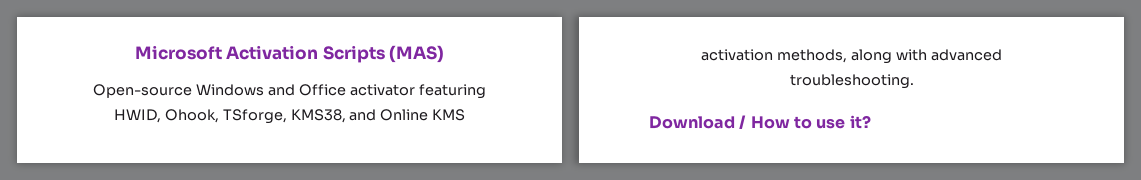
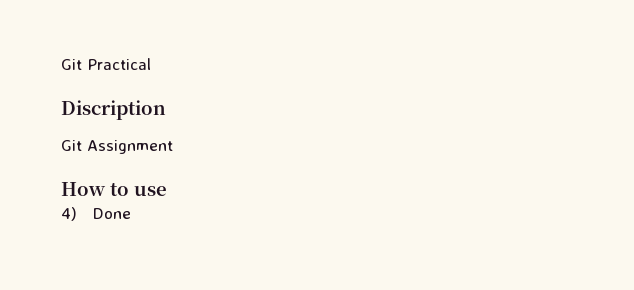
[134,45,445,63] [93,84,486,99] [113,109,466,124] [701,49,1002,64] [789,74,914,89] [649,115,747,129] Microsoft Activation Scripts (MAS) // Open-source Windows and Office activator featuring HWID, Ohook, TSforge, KMS38, and Online KMS activation methods, along with advanced troubleshooting. // Download / -> [61,58,151,70] [61,100,166,120] [61,140,173,154] Git Practical // Discription // Git Assignment //
[849,115,871,129] it? -> [61,207,131,221] // 4) Done

